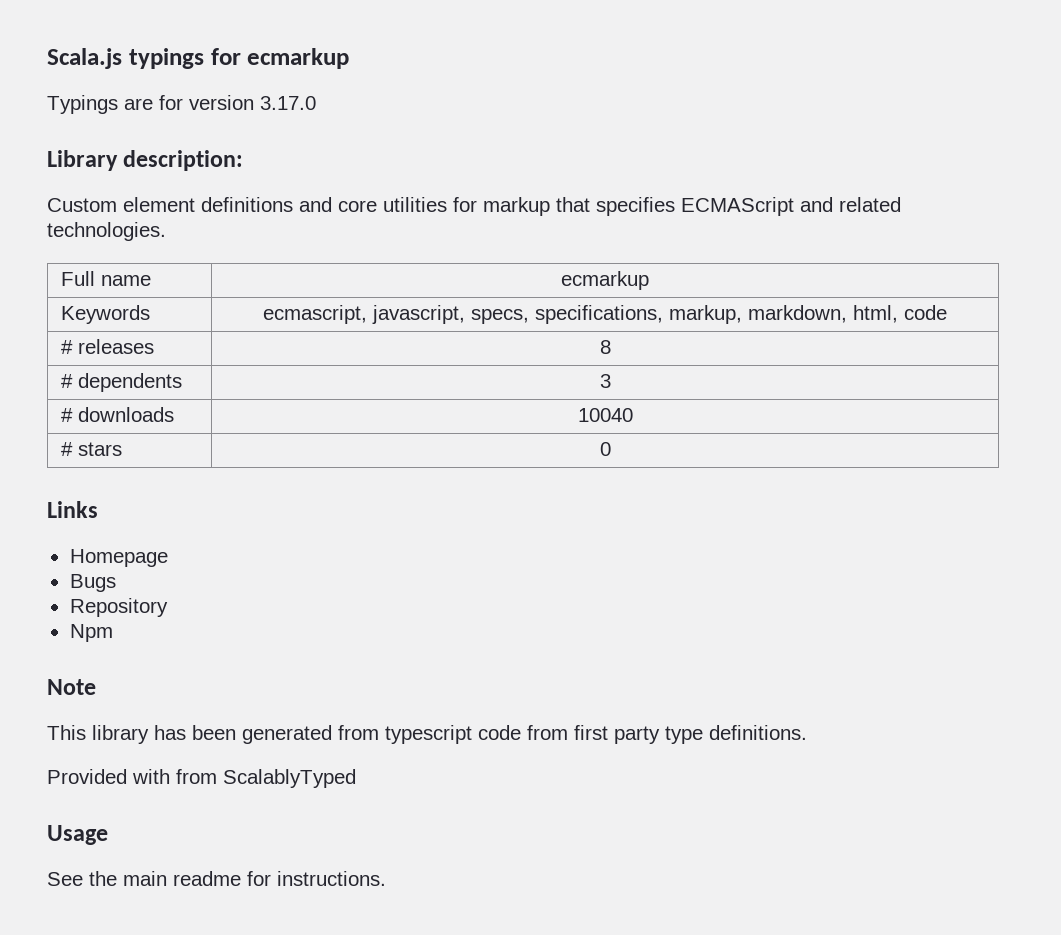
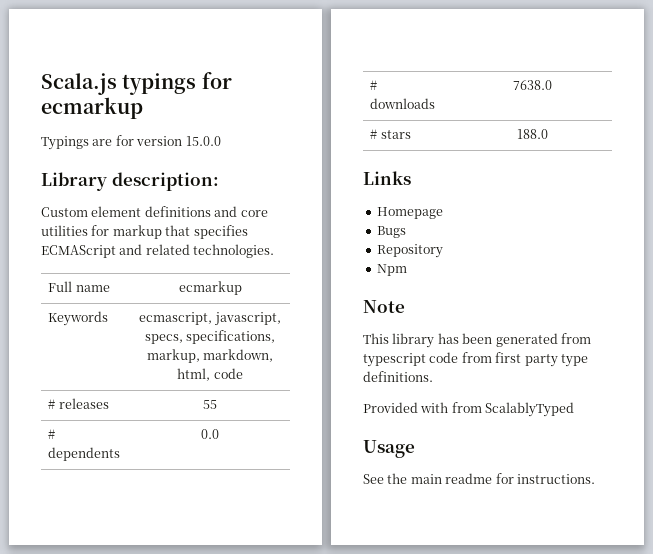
[260,96,316,110] 3.17.0 -> [185,136,221,146] 15.0.0
[599,340,611,354] 8 -> [203,400,217,409] 55
[599,374,611,388] 3 -> [201,429,219,439] 0.0
[577,408,633,422] 10040 -> [512,80,552,90] 7638.0
[599,442,611,456] 0 -> [516,129,548,139] 188.0

